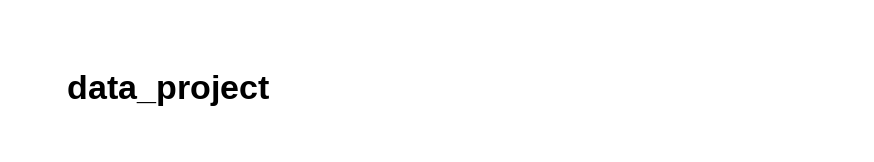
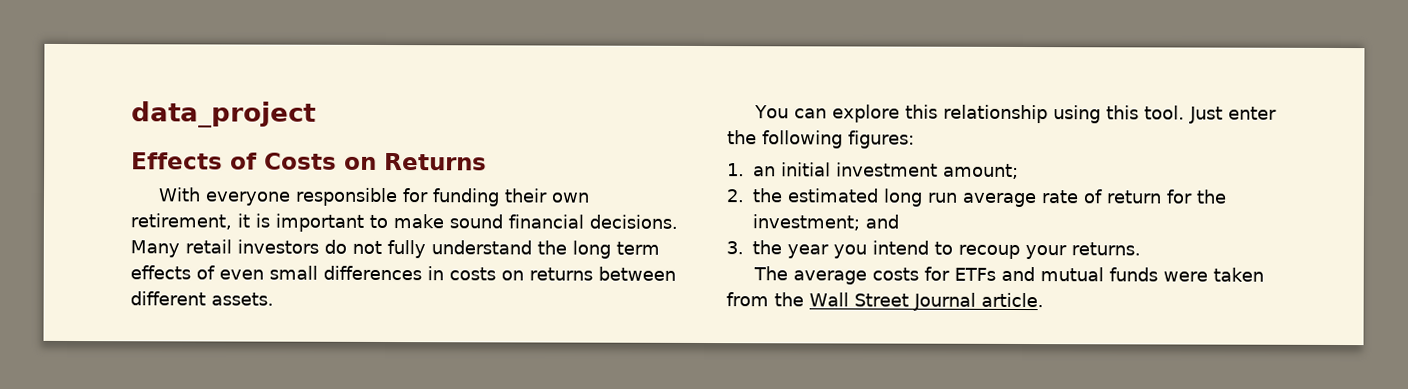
(269, 90) none -> [131,152,487,171] [158,187,591,207] [130,213,678,232] [130,239,660,259] [130,265,676,281] [130,291,274,306] [754,104,1277,124] [727,130,915,149] [727,162,1019,179] [726,188,1227,208] [752,214,899,231] [726,240,1141,260] [753,266,1265,285] [726,292,1044,311] // Effects of Costs on Returns // With everyone responsible for funding their own retirement, it is important to make sound financial decisions. Many retail investors do not fully understand the long term effects of even small differences in costs on returns between different assets. // You can explore this relationship using this tool. Just enter the following figures: // 1. an initial investment amount; // 2. the estimated long run average rate of return for the investment; and // 3. the year you intend to recoup your returns. // The average costs for ETFs and mutual funds were taken from the Wall Street Journal article.

